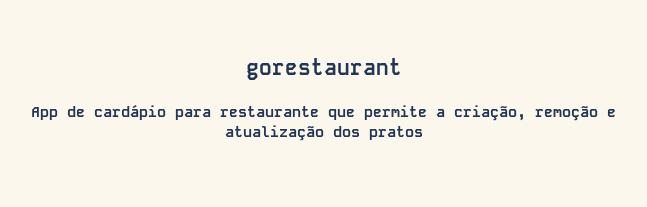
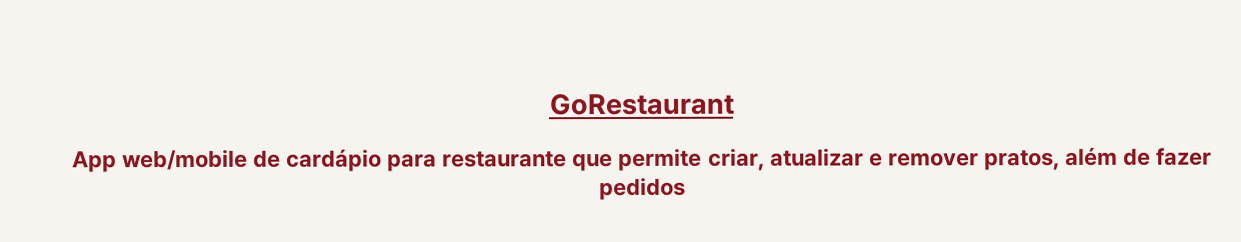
[245,58,402,80] gorestaurant -> [548,92,734,116] GoRestaurant
(58, 113) none -> [122,149,249,171] web/mobile
[436,105,616,121] [224,125,423,141] a criação, remoção e atualização dos pratos -> [707,147,1213,171] [598,177,686,201] criar, atualizar e remover pratos, além de fazer pedidos

